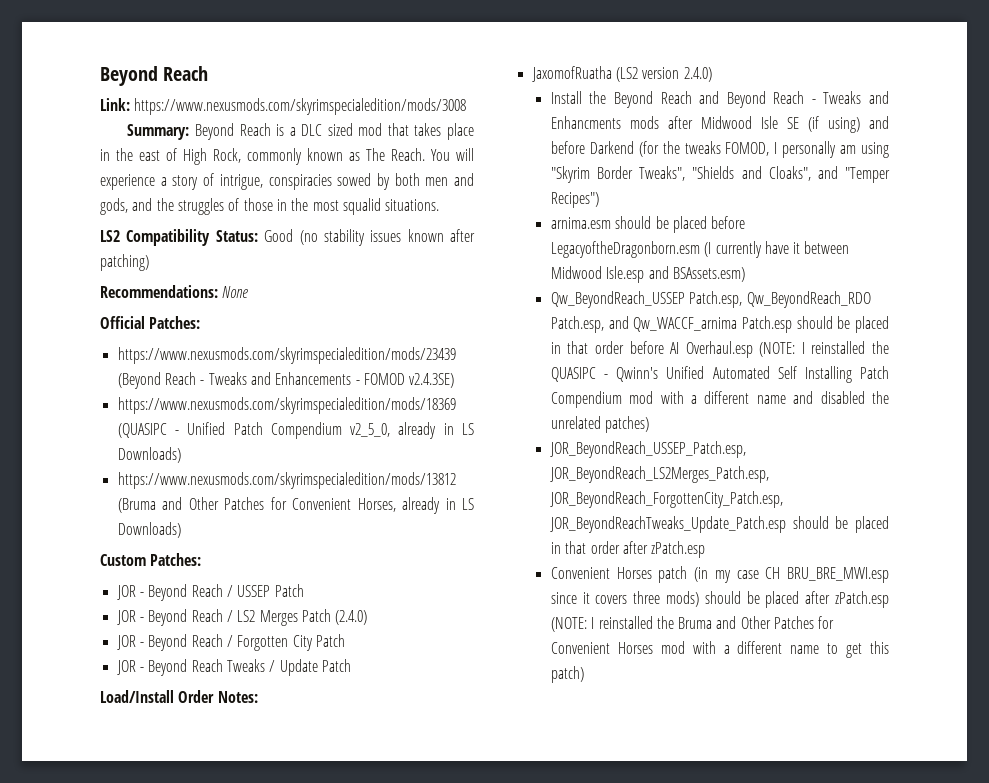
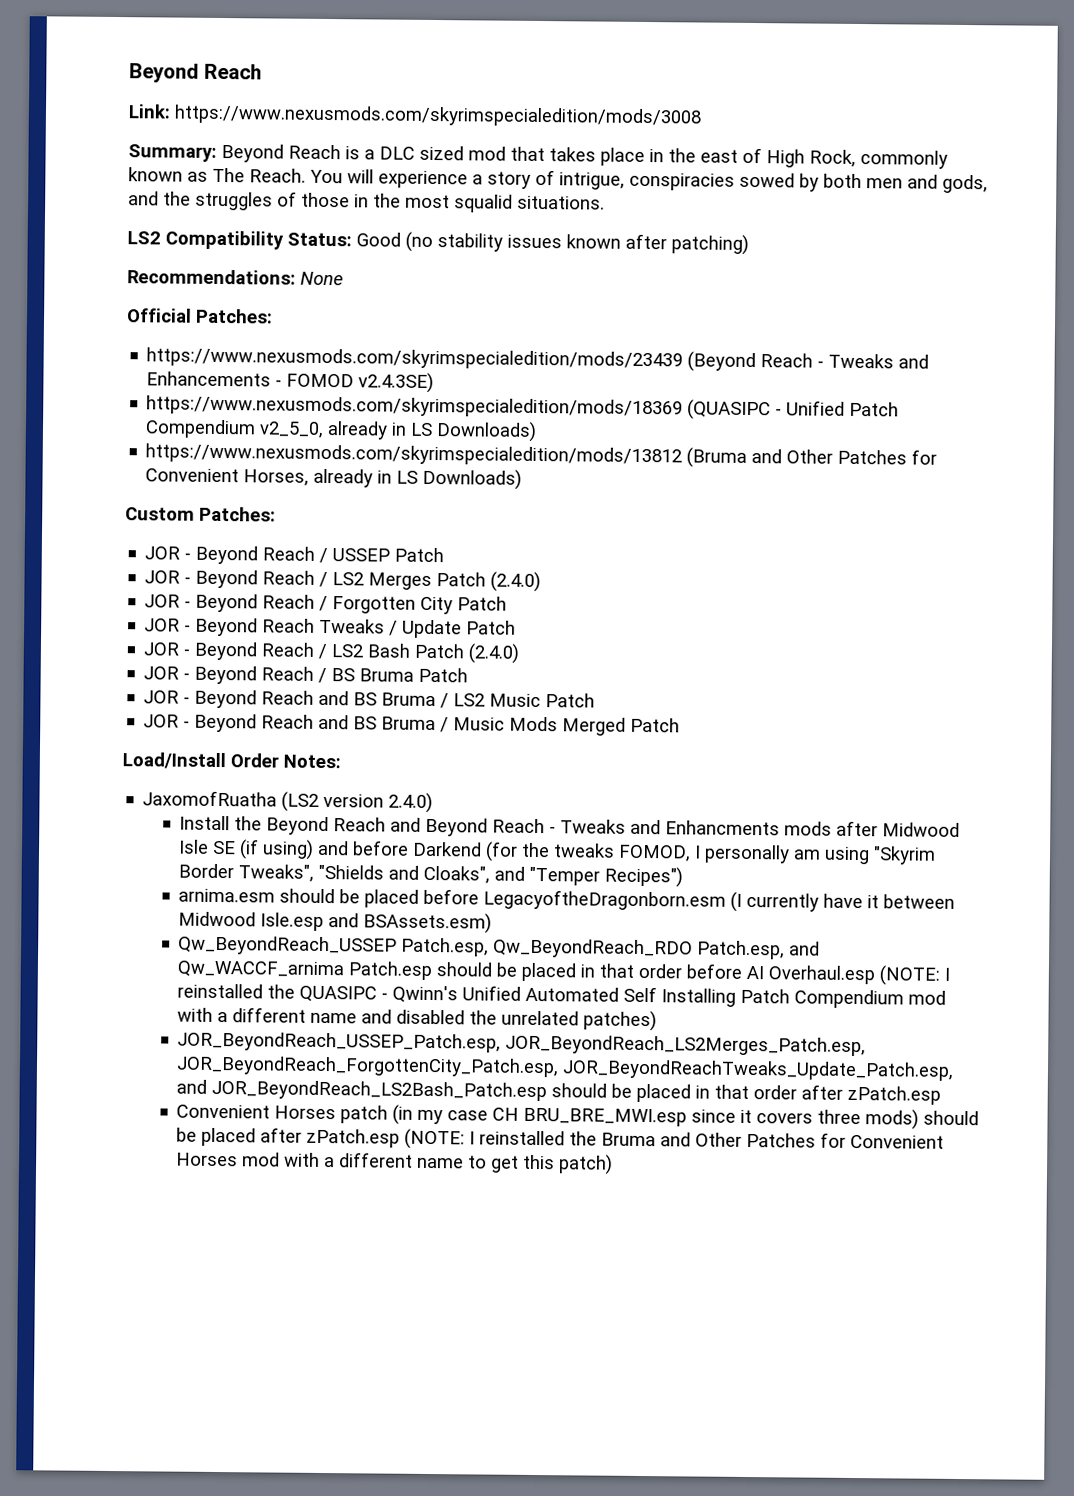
(351, 665) none -> [143,641,520,664] [143,665,469,685] [143,689,596,709] [143,713,681,736] // JOR - Beyond Reach / LS2 Bash Patch (2.4.0) // JOR - Beyond Reach / BS Bruma Patch // JOR - Beyond Reach and BS Bruma / LS2 Music Patch // JOR - Beyond Reach and BS Bruma / Music Mods Merged Patch
[549,516,786,533] JOR_BeyondReachTweaks_Update_Patch.esp -> [562,1059,955,1081] [176,1079,548,1102] JOR_BeyondReachTweaks_Update_Patch.esp, and JOR_BeyondReach_LS2Bash_Patch.esp

